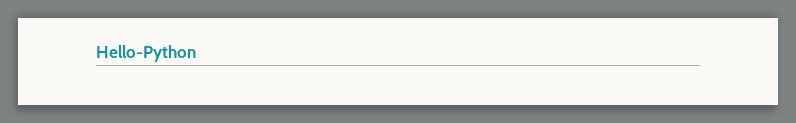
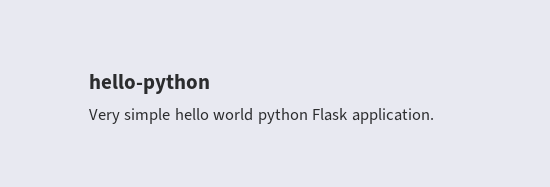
[96,45,196,62] Hello-Python -> [89,74,210,94] [89,108,434,124] hello-python // Very simple hello world python Flask application.

